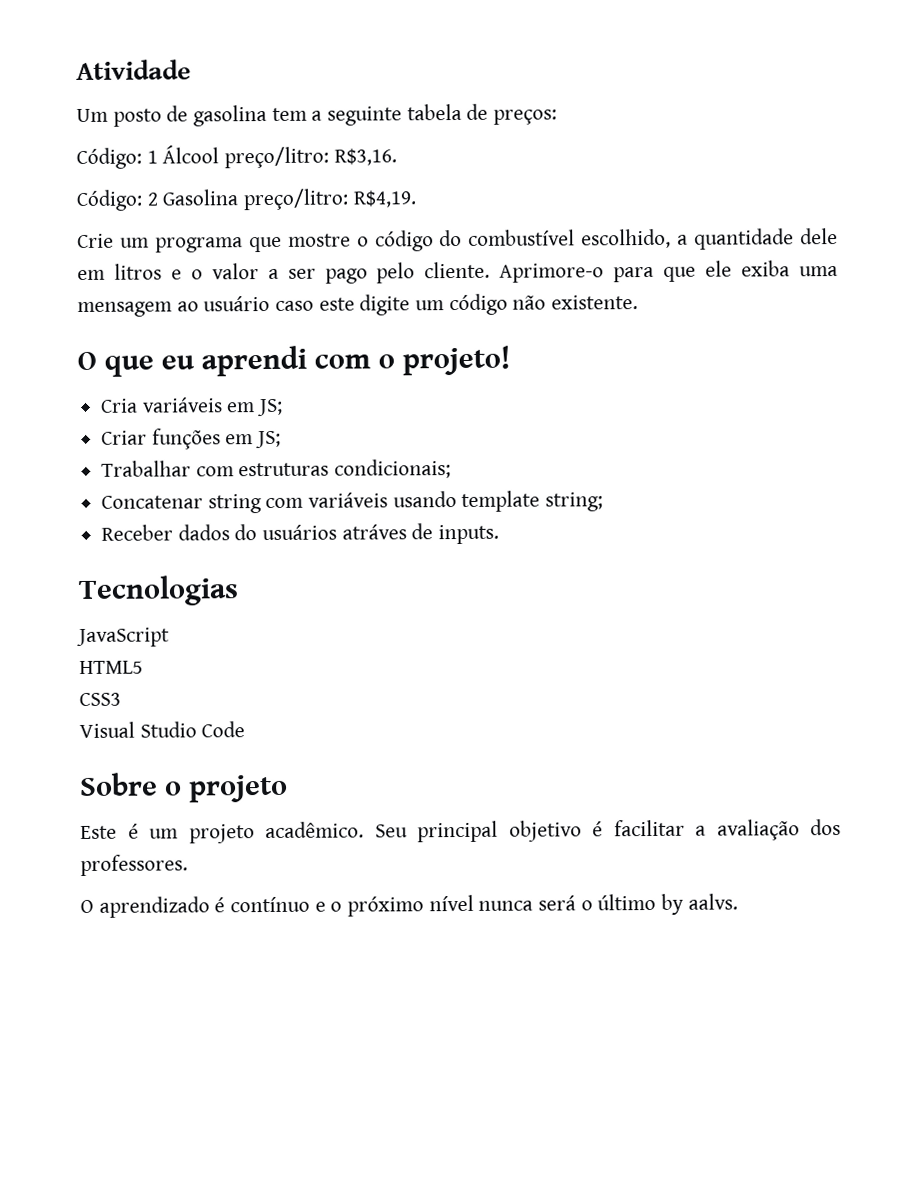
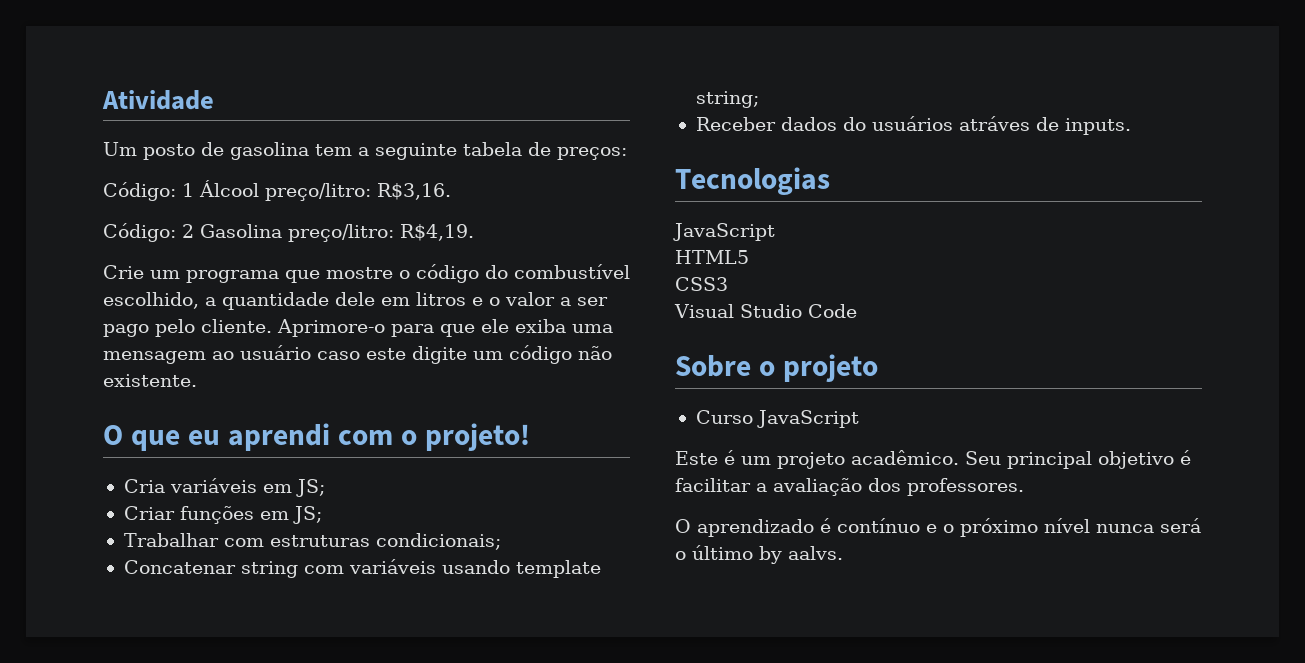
(288, 788) none -> [695,410,859,428] // Curso JavaScript

